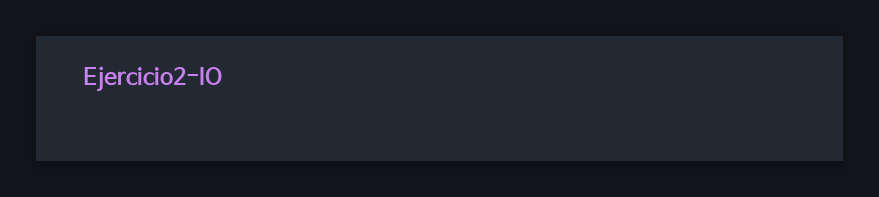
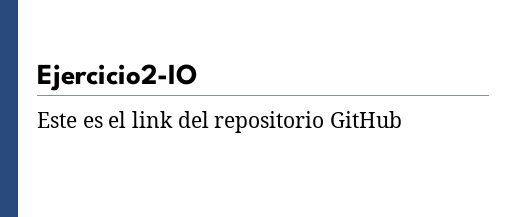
(222, 79) none -> [37,111,403,133] // Este es el link del repositorio GitHub

